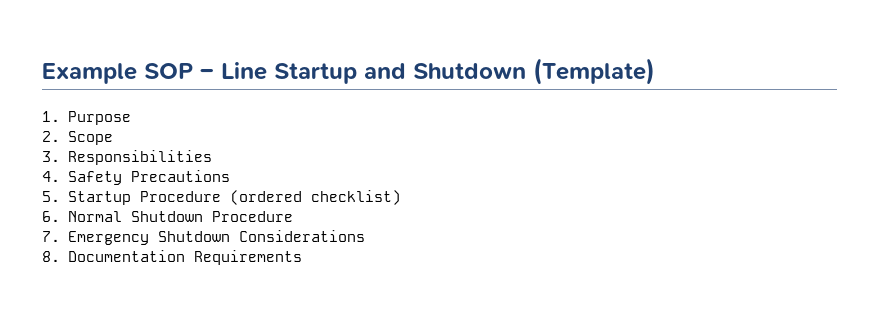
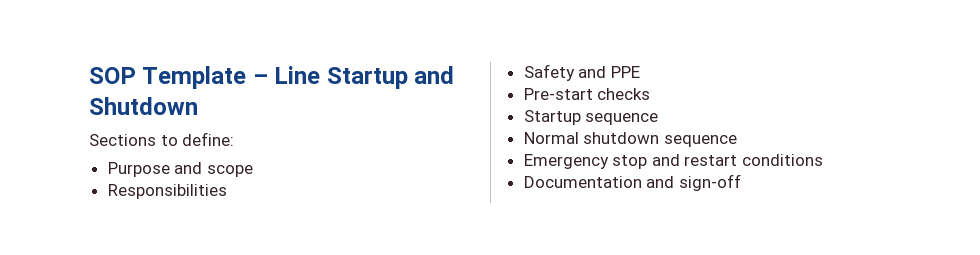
[42,63,193,84] Example SOP -> [89,66,247,89] SOP Template
[533,58,655,85] [42,111,131,125] [42,131,113,145] [42,150,212,165] [42,170,230,185] [42,190,401,205] [42,211,293,222] [42,230,365,245] [42,250,302,265] (Template) // 1. Purpose // 2. Scope // 3. Responsibilities // 4. Safety Precautions // 5. Startup Procedure (ordered checklist) // 6. Normal Shutdown Procedure // 7. Emergency Shutdown Considerations // 8. Documentation Requirements -> [89,132,235,146] [107,162,253,177] [107,184,227,199] [523,64,640,81] [523,88,651,100] [523,110,659,125] [523,132,737,147] [523,154,824,169] [523,174,741,191] // Sections to define: // Purpose and scope // Responsibilities // Safety and PPE // Pre-start checks // Startup sequence // Normal shutdown sequence // Emergency stop and restart conditions // Documentation and sign-off

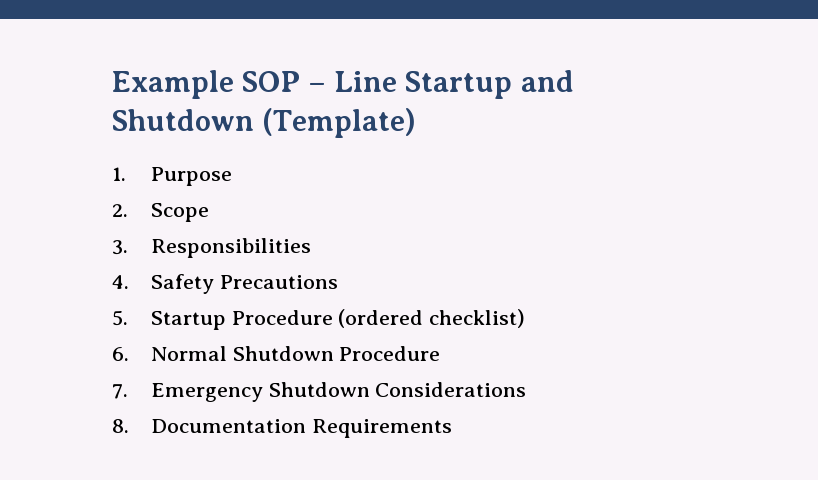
[89,66,247,89] SOP Template -> [112,70,301,99] Example SOP
[89,132,235,146] [107,162,253,177] [107,184,227,199] [523,64,640,81] [523,88,651,100] [523,110,659,125] [523,132,737,147] [523,154,824,169] [523,174,741,191] // Sections to define: // Purpose and scope // Responsibilities // Safety and PPE // Pre-start checks // Startup sequence // Normal shutdown sequence // Emergency stop and restart conditions // Documentation and sign-off -> [262,108,417,138] [112,167,232,186] [112,203,209,222] [112,238,311,258] [112,274,338,294] [112,309,526,330] [112,346,441,361] [112,382,527,402] [112,419,452,438] (Template) // 1. Purpose // 2. Scope // 3. Responsibilities // 4. Safety Precautions // 5. Startup Procedure (ordered checklist) // 6. Normal Shutdown Procedure // 7. Emergency Shutdown Considerations // 8. Documentation Requirements

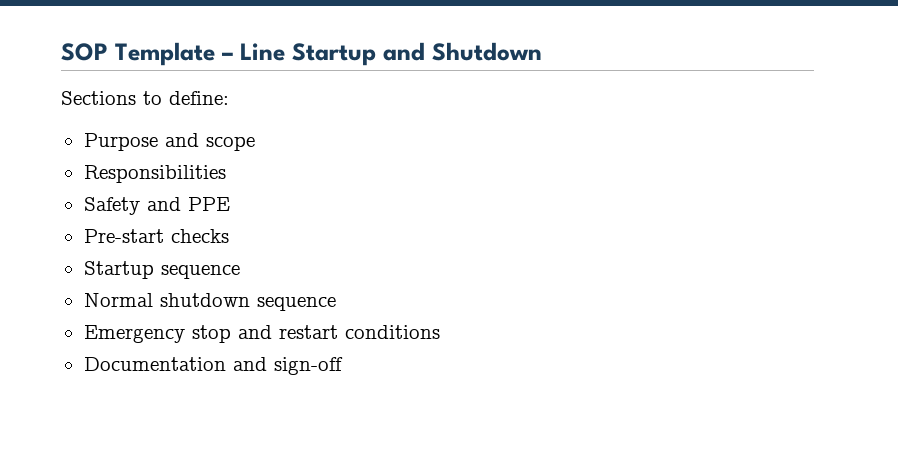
[112,70,301,99] Example SOP -> [61,42,215,66] SOP Template
[262,108,417,138] [112,167,232,186] [112,203,209,222] [112,238,311,258] [112,274,338,294] [112,309,526,330] [112,346,441,361] [112,382,527,402] [112,419,452,438] (Template) // 1. Purpose // 2. Scope // 3. Responsibilities // 4. Safety Precautions // 5. Startup Procedure (ordered checklist) // 6. Normal Shutdown Procedure // 7. Emergency Shutdown Considerations // 8. Documentation Requirements -> [61,91,229,105] [83,133,255,151] [83,165,226,183] [83,197,230,215] [83,229,229,243] [83,261,240,279] [83,293,336,311] [83,325,440,343] [83,357,343,375] // Sections to define: // Purpose and scope // Responsibilities // Safety and PPE // Pre-start checks // Startup sequence // Normal shutdown sequence // Emergency stop and restart conditions // Documentation and sign-off

